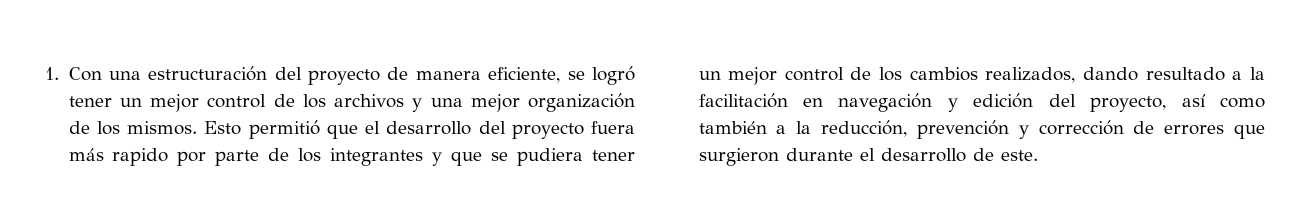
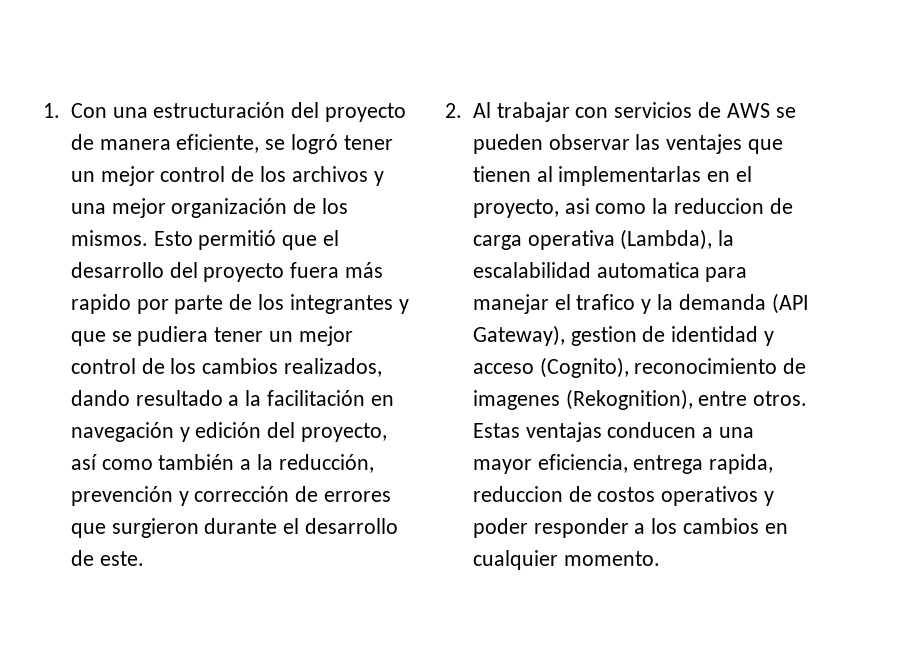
(1038, 155) none -> [445,102,796,122] [472,134,783,154] [472,166,752,186] [472,198,793,218] [472,229,735,250] [472,262,748,282] [472,293,809,314] [472,325,774,346] [472,357,807,378] [472,389,808,410] [472,422,754,442] [472,454,774,474] [472,486,774,506] [472,518,788,538] [472,550,660,570] // 2. Al trabajar con servicios de AWS se pueden observar las ventajes que tienen al implementarlas en el proyecto, asi como la reduccion de carga operativa (Lambda), la escalabilidad automatica para manejar el trafico y la demanda (API Gateway), gestion de identidad y acceso (Cognito), reconocimiento de imagenes (Rekognition), entre otros. Estas ventajas conducen a una mayor eficiencia, entrega rapida, reduccion de costos operativos y poder responder a los cambios en cualquier momento.

